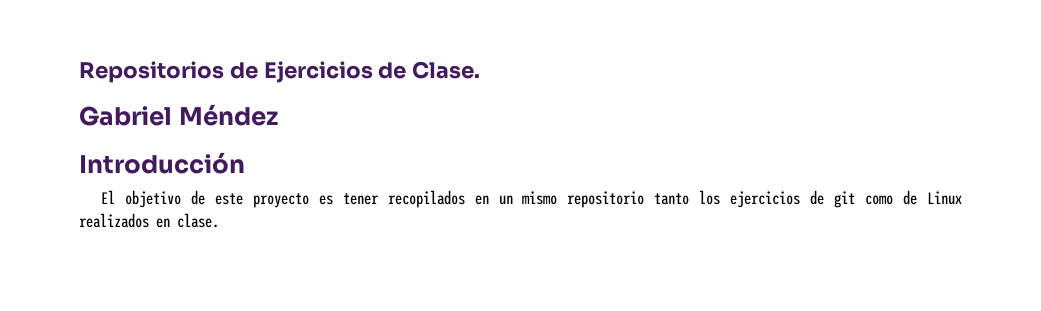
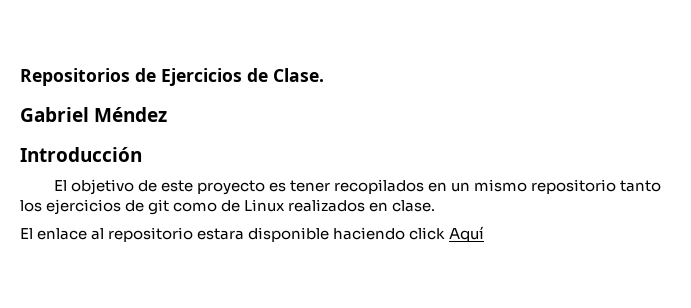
(219, 220) none -> [20,226,485,242] // El enlace al repositorio estara disponible haciendo click Aquí

